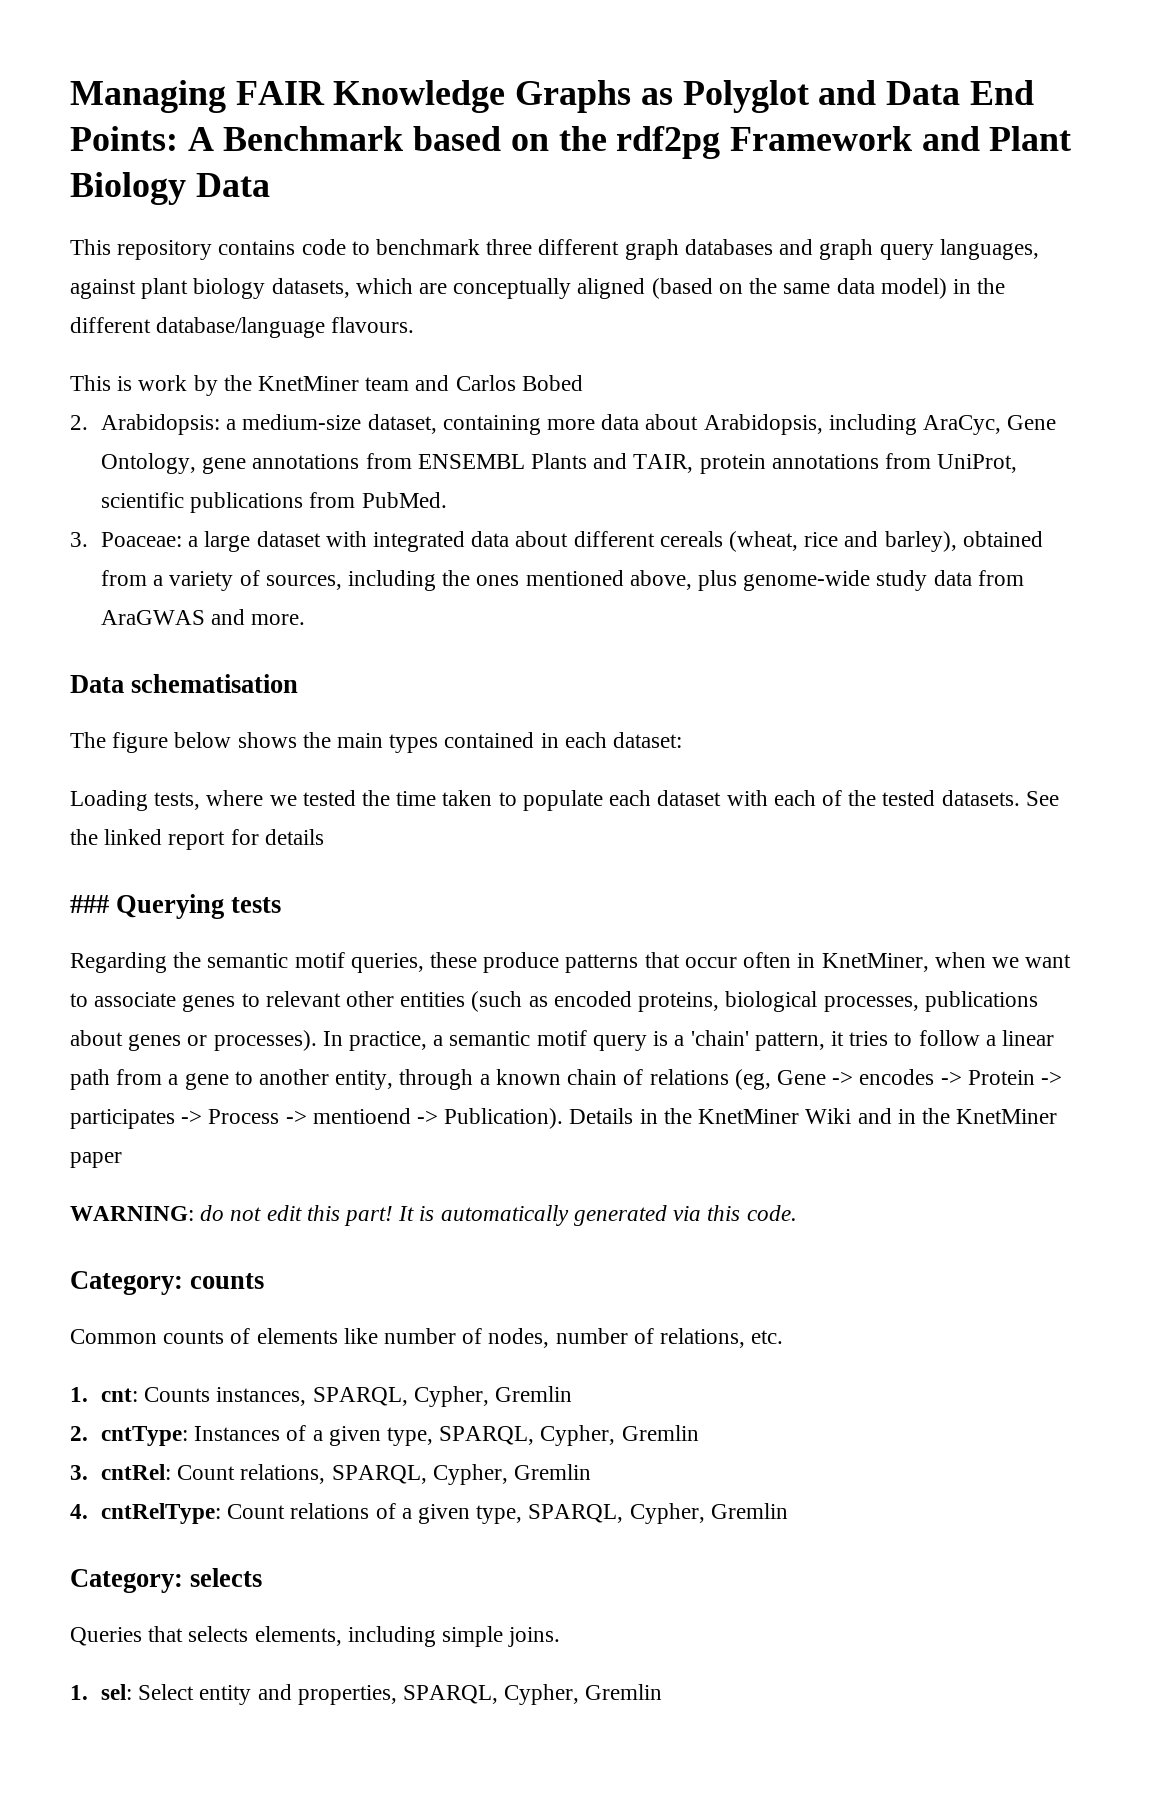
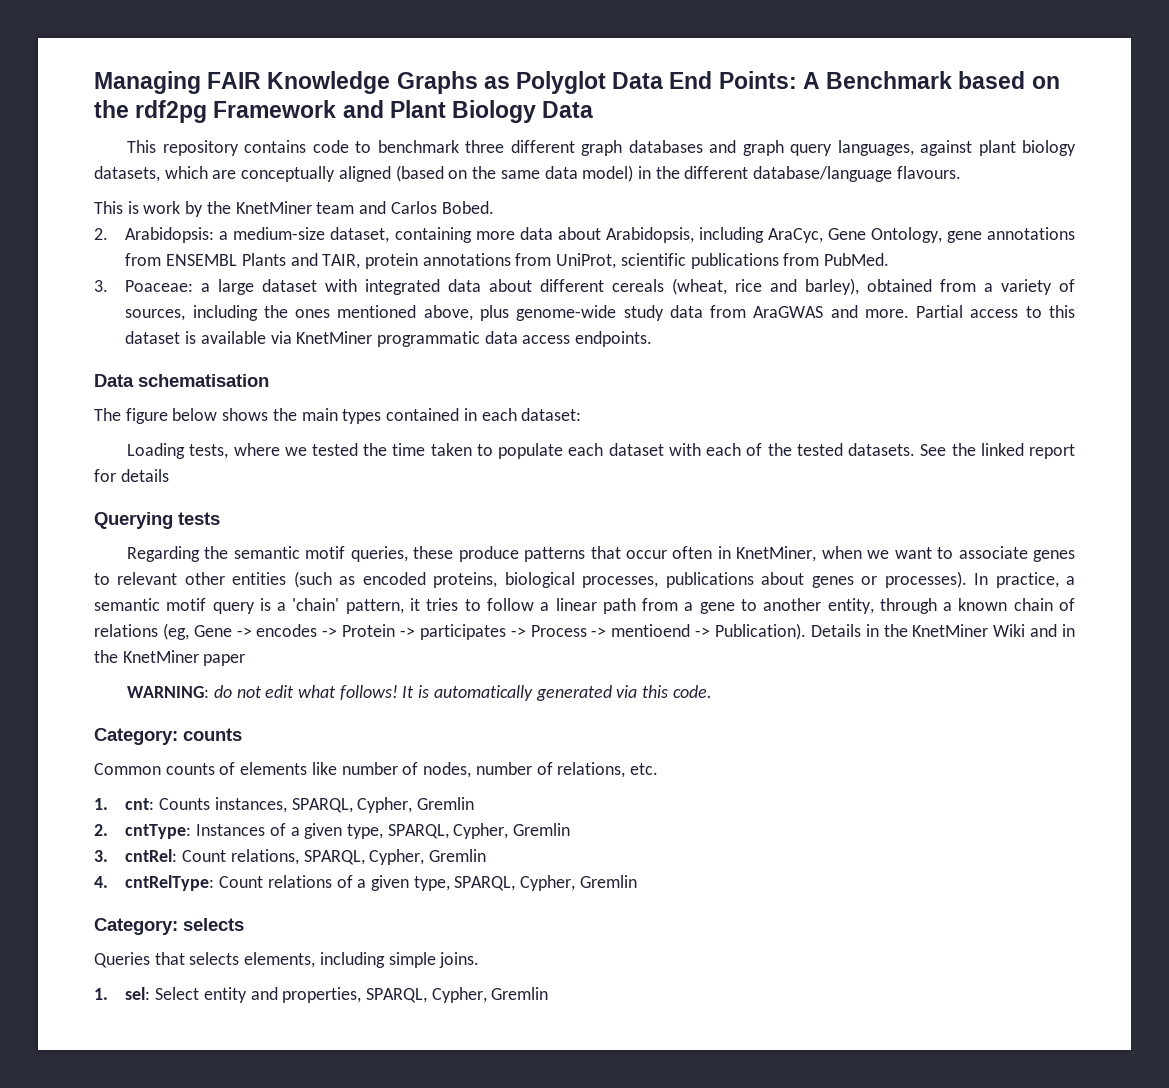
[818,80,877,105] and -> (607, 82) none
[521,375,583,391] Bobed -> [441,201,494,214] Bobed.
(306, 619) none -> [916,305,1075,318] [125,331,653,347] Partial access to this dataset is available via KnetMiner programmatic data access endpoints.
[70,895,109,913] ### -> (169, 475) none
[306,1205,394,1226] this part! -> [297,685,398,700] what follows!

